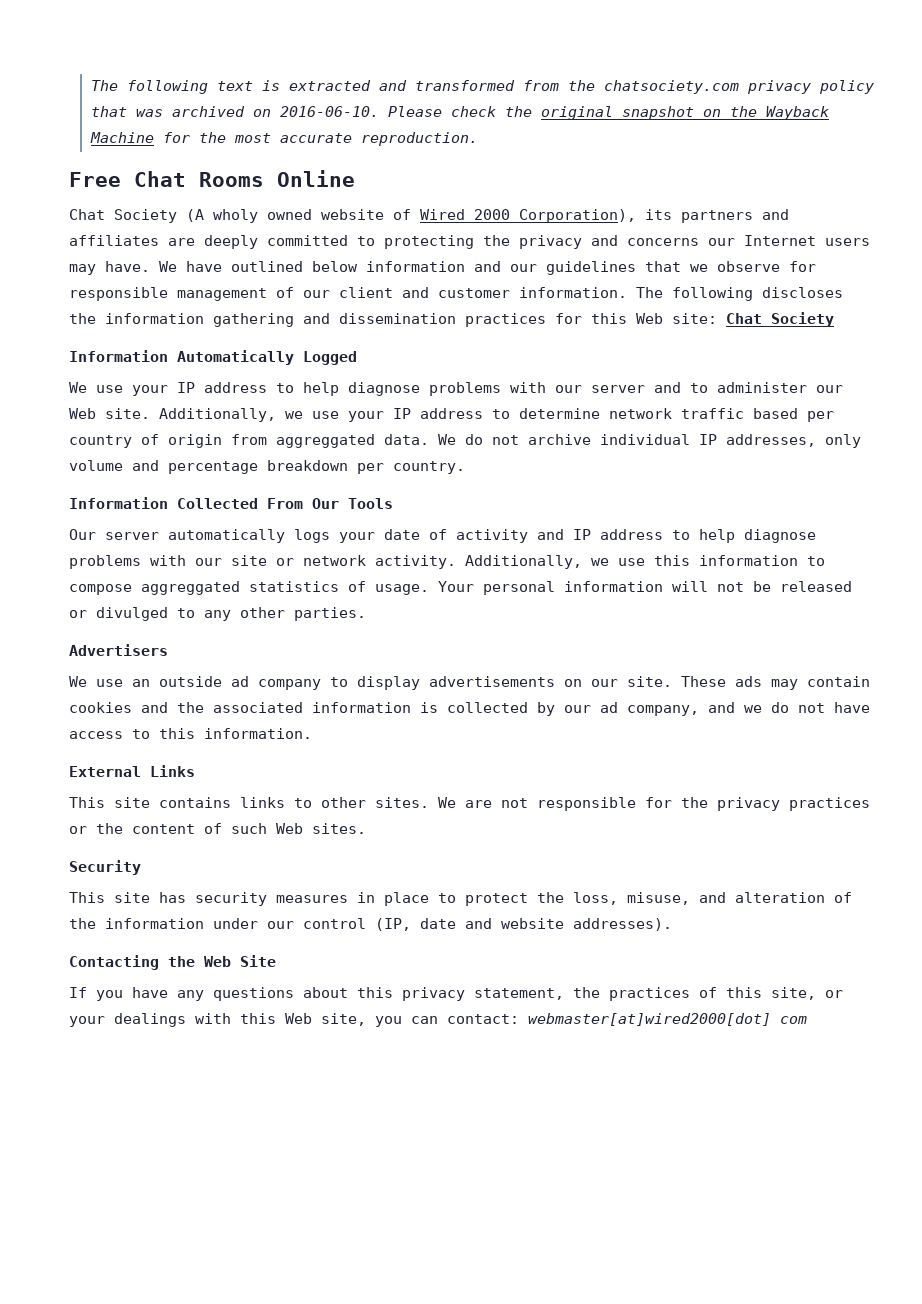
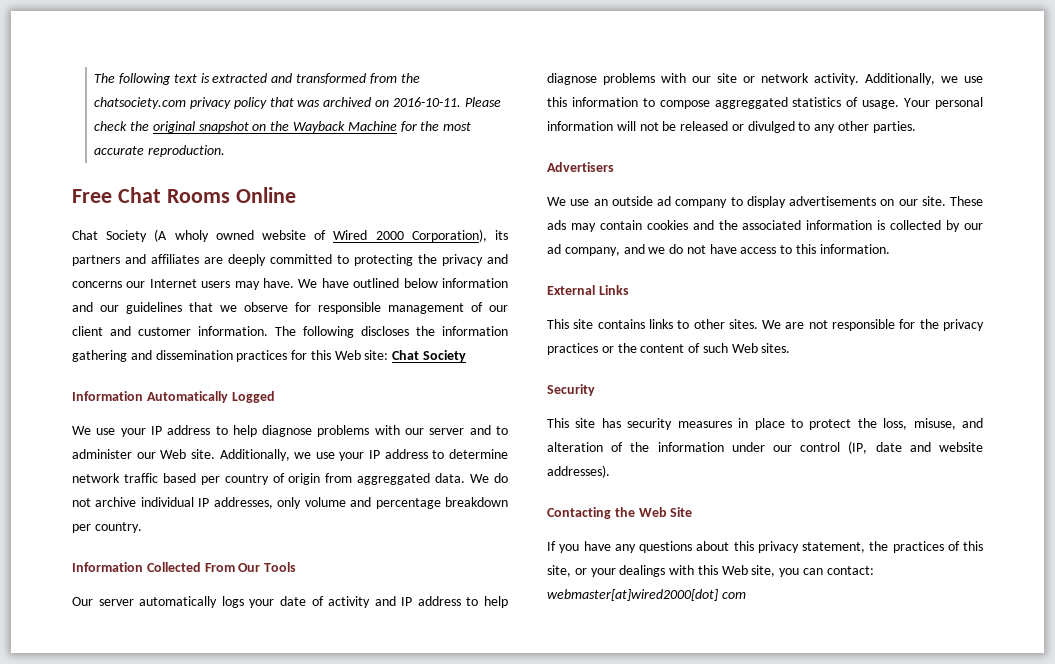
[279,106,379,117] 2016-06-10. -> [392,97,461,107] 2016-10-11.

